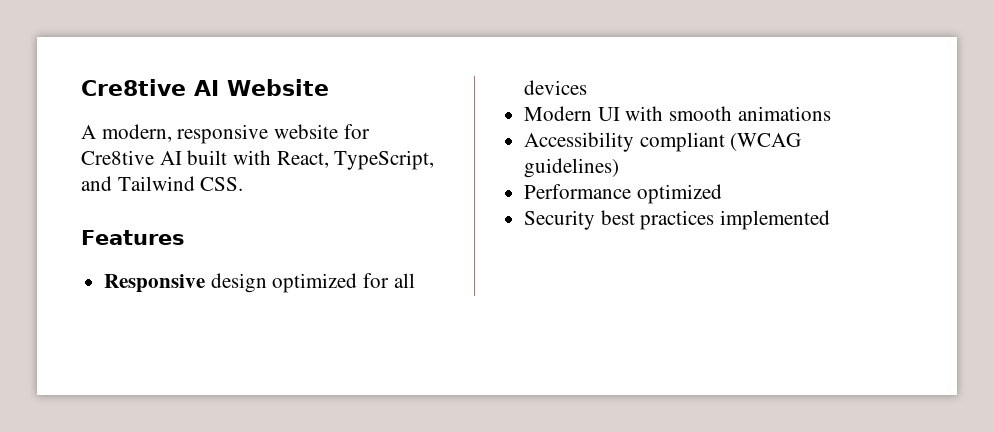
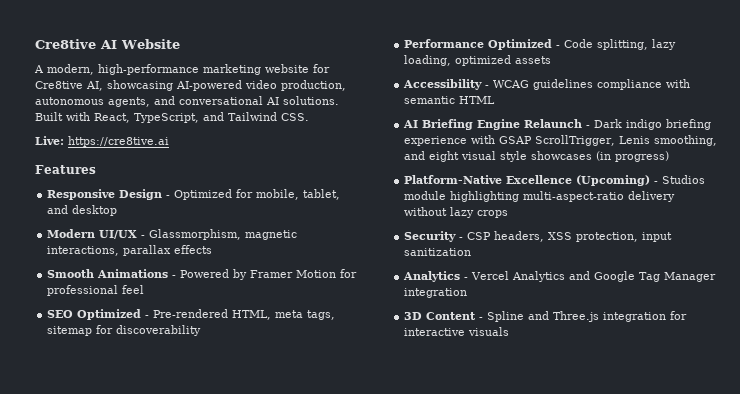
[177,124,269,144] responsive -> [98,64,261,75] high-performance marketing
[159,150,228,165] AI built -> [86,80,346,91] [35,96,339,107] [35,112,63,121] AI, showcasing AI-powered video production, autonomous agents, and conversational AI solutions. Built
(244, 184) none -> [35,136,169,147] // Live: https://cre8tive.ai
[210,273,415,293] [524,80,588,95] [524,106,831,121] [524,132,802,152] [524,158,620,178] [524,184,722,204] [524,210,831,230] design optimized for all devices // Modern UI with smooth animations // Accessibility compliant (WCAG guidelines) // Performance optimized // Security best practices implemented -> [119,189,341,200] [47,205,118,216] [47,229,298,240] [47,245,213,256] [47,269,358,280] [47,285,145,296] [47,309,336,320] [47,325,202,336] [404,39,677,50] [404,55,552,66] [403,79,691,90] [404,96,496,104] [403,119,712,130] [404,135,718,146] [404,151,670,162] [404,175,706,186] [404,191,676,202] [404,207,509,218] [404,231,673,242] [404,248,472,256] [403,271,717,282] [404,288,468,298] [404,311,688,322] [404,327,510,336] Design - Optimized for mobile, tablet, and desktop // Modern UI/UX - Glassmorphism, magnetic interactions, parallax effects // Smooth Animations - Powered by Framer Motion for professional feel // SEO Optimized - Pre-rendered HTML, meta tags, sitemap for discoverability // Performance Optimized - Code splitting, lazy loading, optimized assets // Accessibility - WCAG guidelines compliance with semantic HTML // AI Briefing Engine Relaunch - Dark indigo briefing experience with GSAP ScrollTrigger, Lenis smoothing, and eight visual style showcases (in progress) // Platform-Native Excellence (Upcoming) - Studios module highlighting multi-aspect-ratio delivery without lazy crops // Security - CSP headers, XSS protection, input sanitization // Analytics - Vercel Analytics and Google Tag Manager integration // 3D Content - Spline and Three.js integration for interactive visuals

